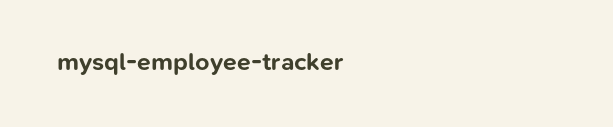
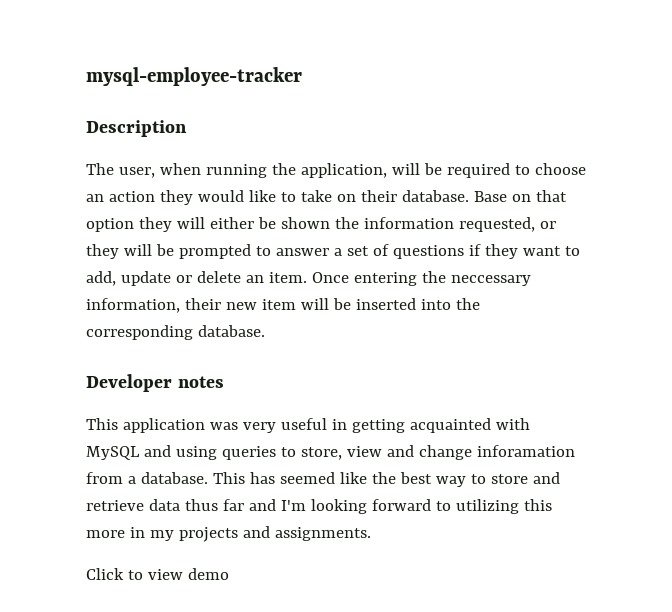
(344, 64) none -> [86,120,187,137] [86,163,586,178] [86,190,567,205] [86,217,556,232] [86,244,580,259] [86,271,531,286] [86,298,480,313] [86,325,265,340] [86,374,224,392] [86,418,530,433] [86,445,575,460] [86,472,560,487] [86,499,552,514] [86,526,371,542] [86,568,229,580] // Description // The user, when running the application, will be required to choose an action they would like to take on their database. Base on that option they will either be shown the information requested, or they will be prompted to answer a set of questions if they want to add, update or delete an item. Once entering the neccessary information, their new item will be inserted into the corresponding database. // Developer notes // This application was very useful in getting acquainted with MySQL and using queries to store, view and change inforamation from a database. This has seemed like the best way to store and retrieve data thus far and I'm looking forward to utilizing this more in my projects and assignments. // Click to view demo

